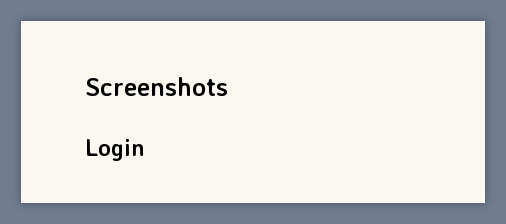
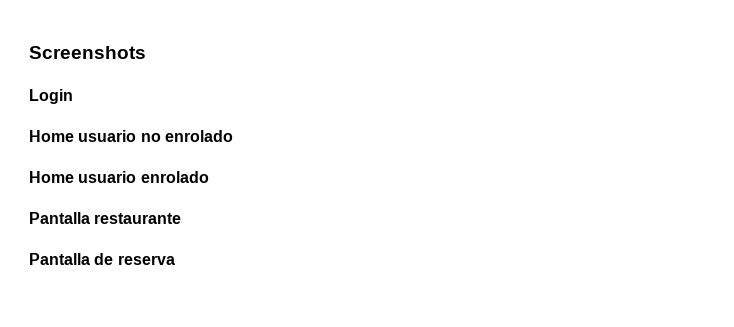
(145, 150) none -> [29,130,233,142] [29,171,209,183] [29,212,182,224] [29,253,175,265] // Home usuario no enrolado // Home usuario enrolado // Pantalla restaurante // Pantalla de reserva

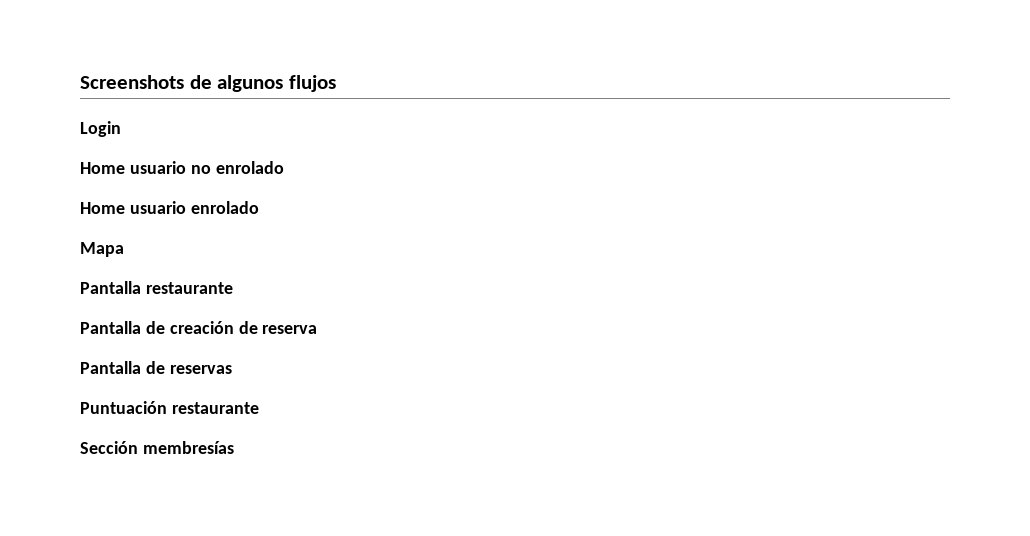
(146, 52) none -> [189,75,337,92] de algunos flujos
(209, 177) none -> [80,242,124,257] // Mapa
(114, 259) none -> [169,321,258,334] creación de
(175, 260) none -> [80,361,232,374] [80,401,259,414] [80,441,234,454] // Pantalla de reservas // Puntuación restaurante // Sección membresías

